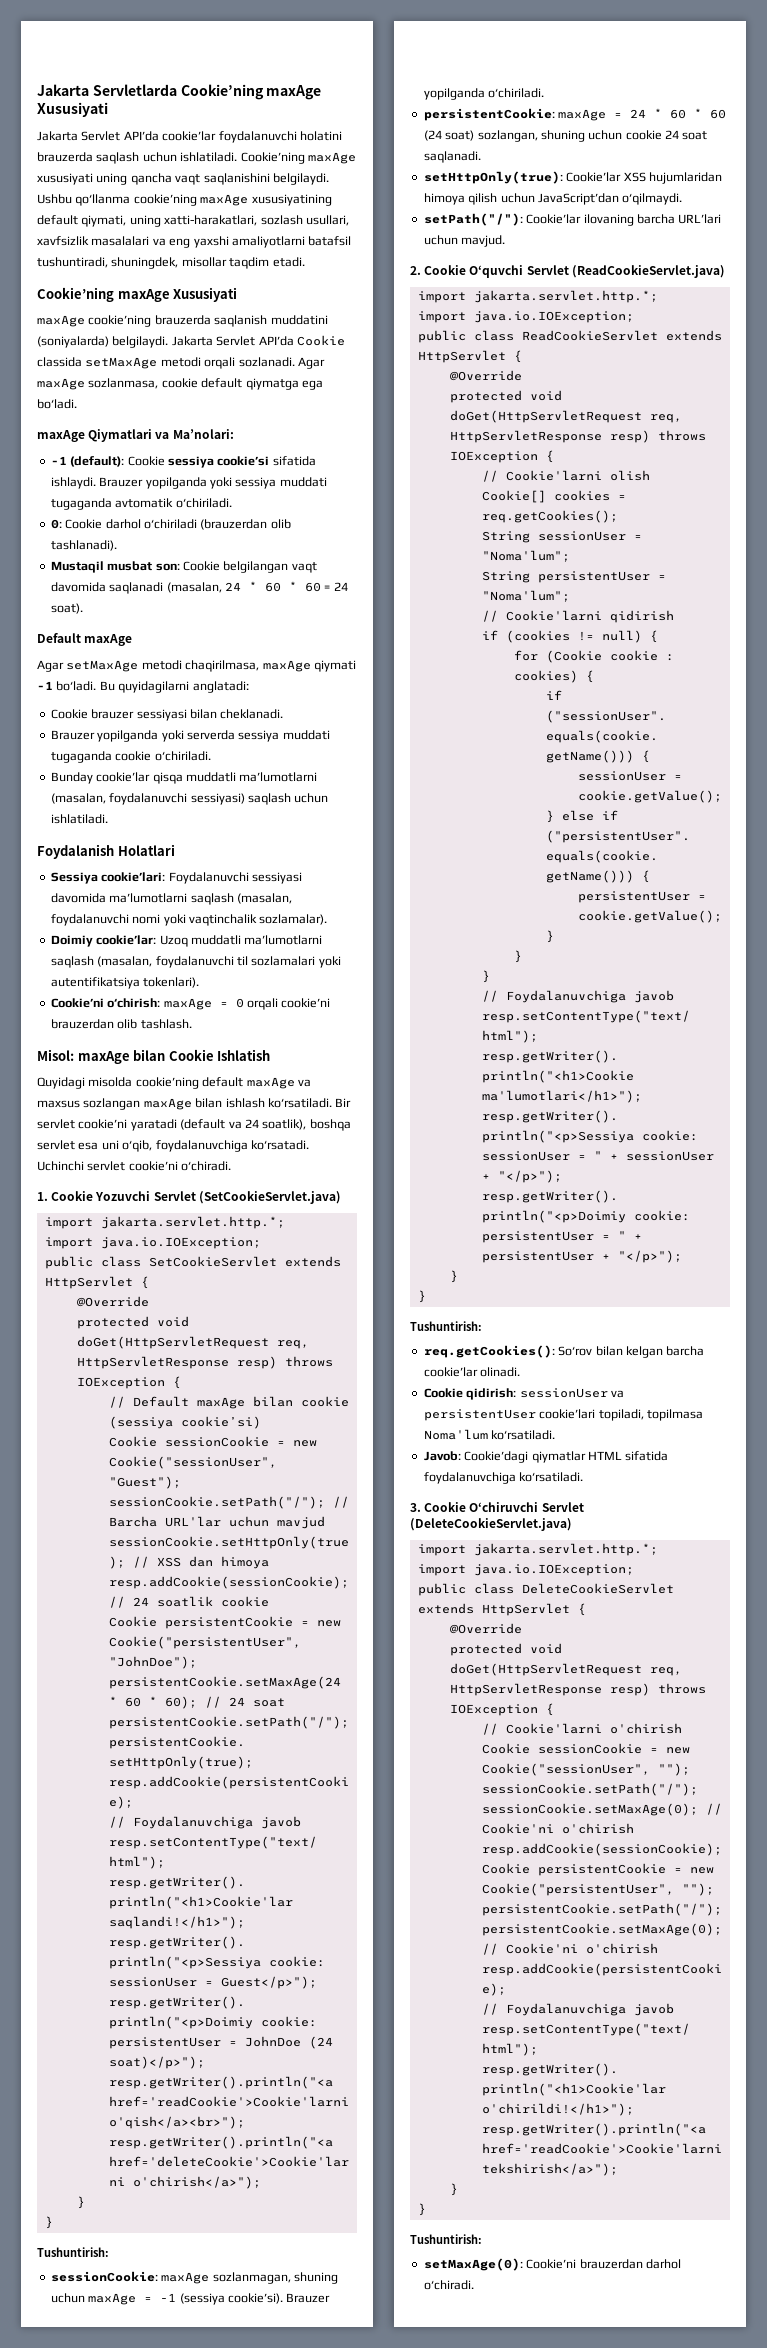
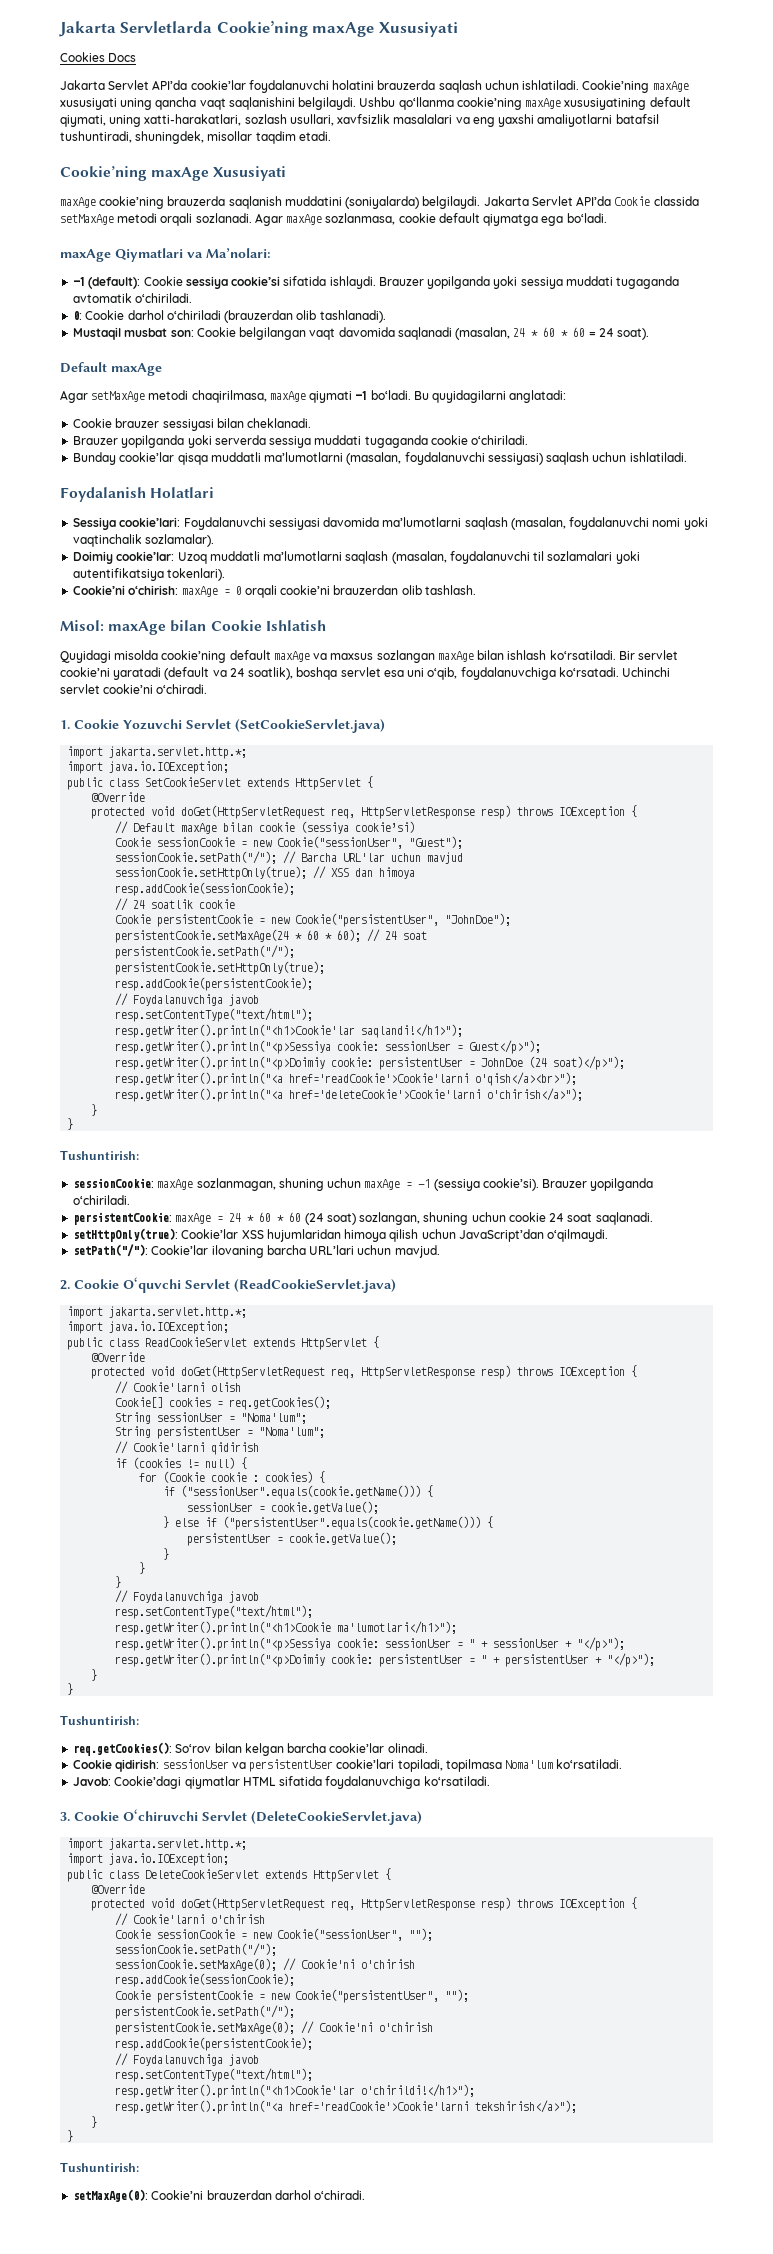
(108, 109) none -> [60,52,137,62] // Cookies Docs

